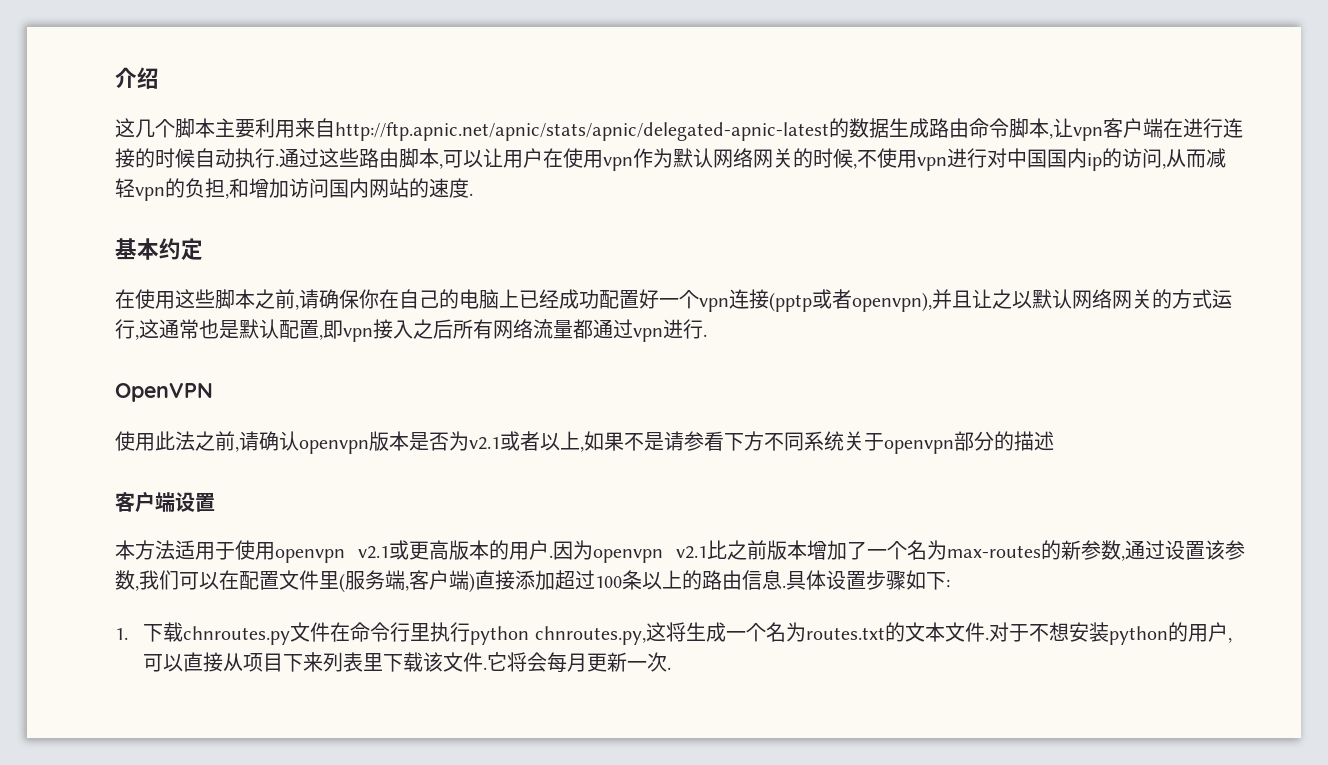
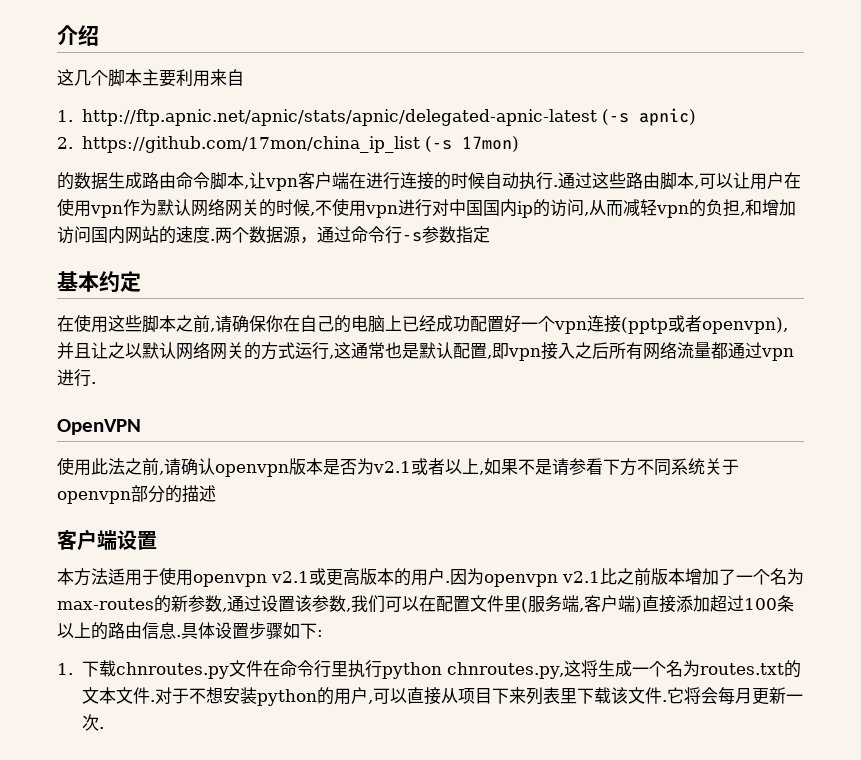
[335,122,829,141] http://ftp.apnic.net/apnic/stats/apnic/delegated-apnic-latest -> [57,108,696,126] [57,136,519,153] // 1. http://ftp.apnic.net/apnic/stats/apnic/delegated-apnic-latest (-s apnic) // 2. https://github.com/17mon/china_ip_list (-s 17mon) //
(473, 194) none -> [215,226,490,244] 两个数据源，通过命令行-s参数指定

